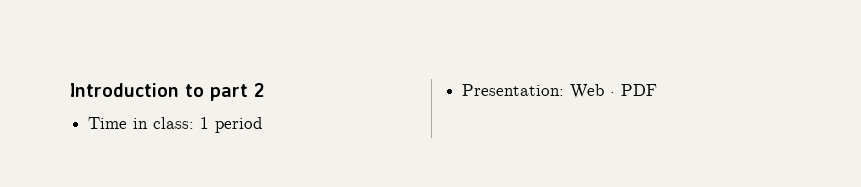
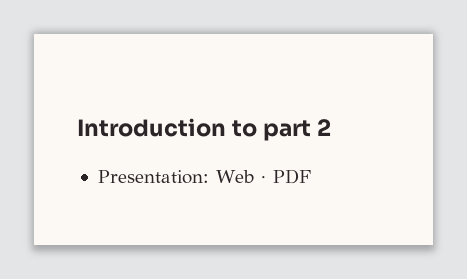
[88,117,263,133] // Time in class: 1 period -> (332, 127) none

